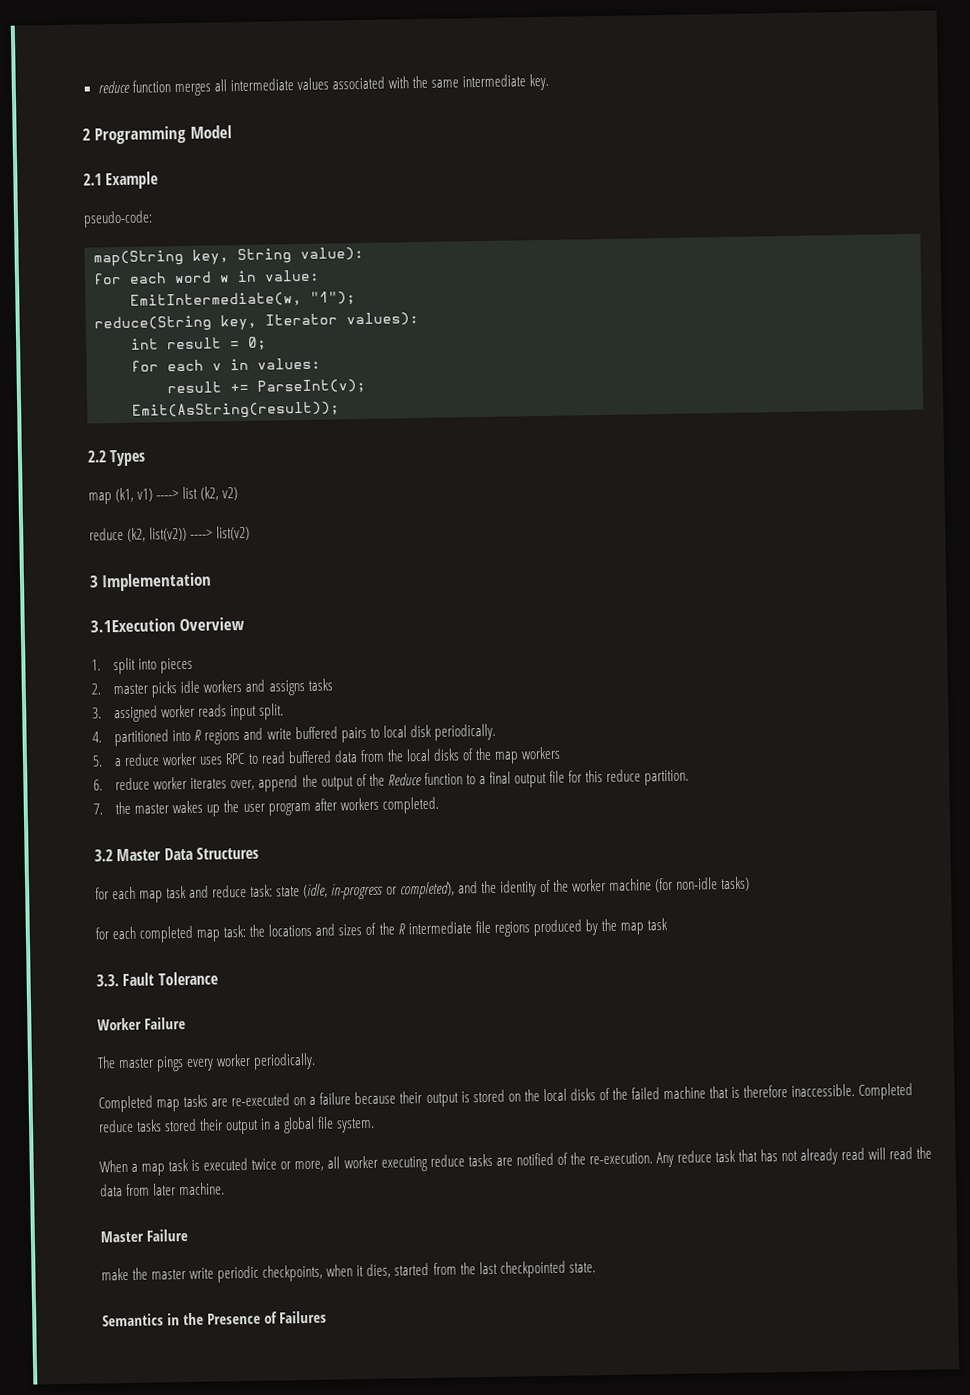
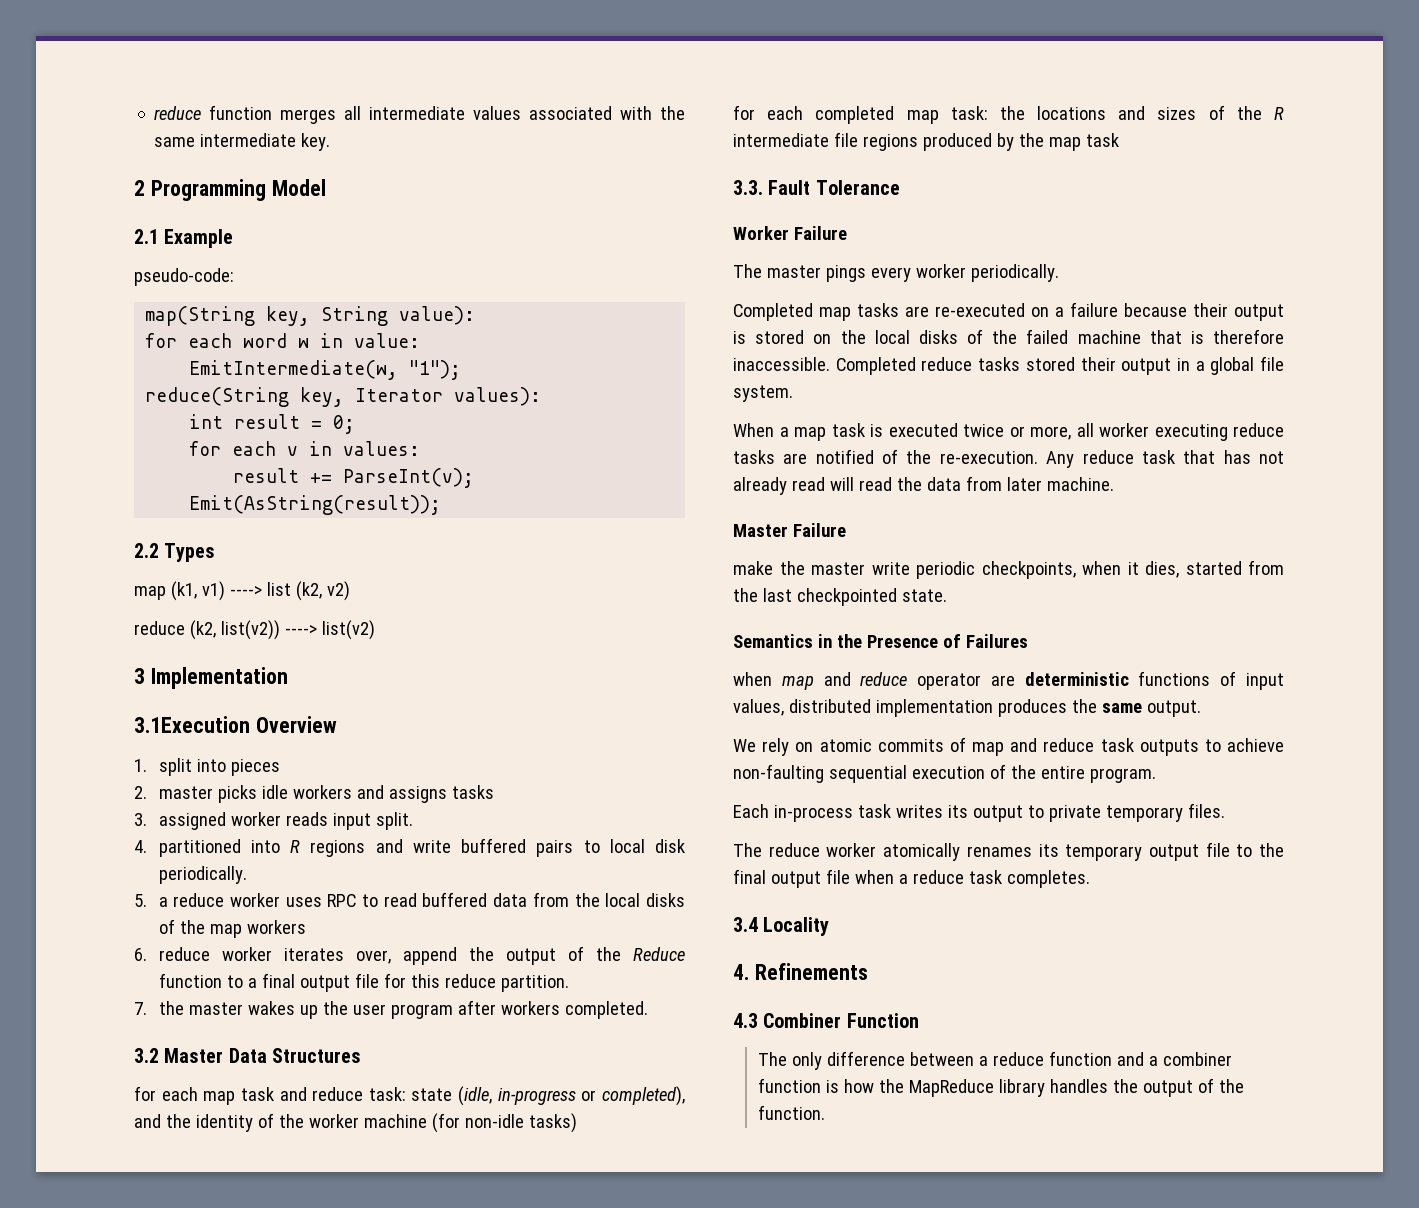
(328, 1317) none -> [733,671,1284,690] [733,699,1201,717] [733,737,1285,756] [733,764,1156,783] [733,803,1225,822] [733,842,1284,861] [733,869,1090,888] [733,917,830,936] [733,963,868,980] [733,1013,919,1028] [757,1051,1232,1070] [757,1078,1244,1097] [757,1105,825,1120] // when map and reduce operator are deterministic functions of input values, distributed implementation produces the same output. // We rely on atomic commits of map and reduce task outputs to achieve non-faulting sequential execution of the entire program. // Each in-process task writes its output to private temporary files. // The reduce worker atomically renames its temporary output file to the final output file when a reduce task completes. // 3.4 Locality // 4. Refinements // 4.3 Combiner Function // The only difference between a reduce function and a combiner function is how the MapReduce library handles the output of the function.

